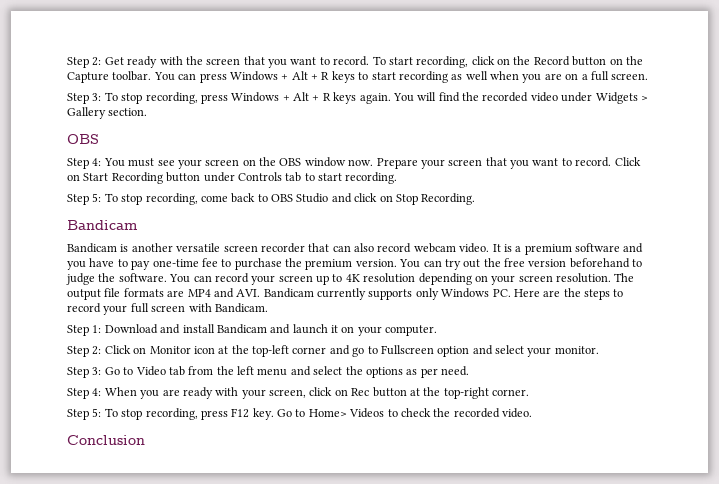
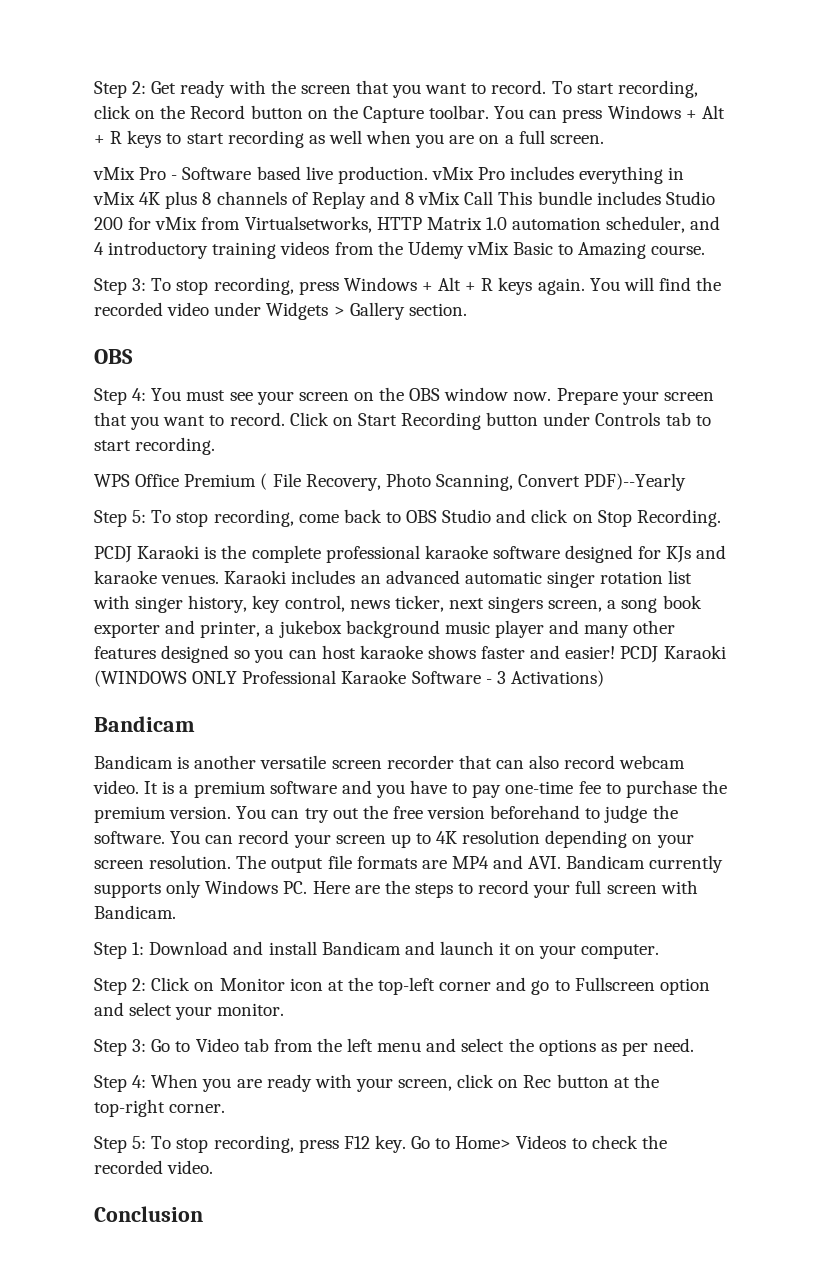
(649, 76) none -> [93,166,685,184] [93,191,715,209] [94,216,721,233] [94,241,706,259] // vMix Pro - Software based live production. vMix Pro includes everything in vMix 4K plus 8 channels of Replay and 8 vMix Call This bundle includes Studio 200 for vMix from Virtualsetworks, HTTP Matrix 1.0 automation scheduler, and 4 introductory training videos from the Udemy vMix Basic to Amazing course.
(398, 178) none -> [94,473,687,491] // WPS Office Premium ( File Recovery, Photo Scanning, Convert PDF)--Yearly
(476, 199) none -> [94,545,727,563] [94,570,693,588] [93,595,702,613] [94,620,676,638] [94,645,726,663] [94,670,604,687] // PCDJ Karaoki is the complete professional karaoke software designed for KJs and karaoke venues. Karaoki includes an advanced automatic singer rotation list with singer history, key control, news ticker, next singers screen, a song book exporter and printer, a jukebox background music player and many other features designed so you can host karaoke shows faster and easier! PCDJ Karaoki (WINDOWS ONLY Professional Karaoke Software - 3 Activations)

